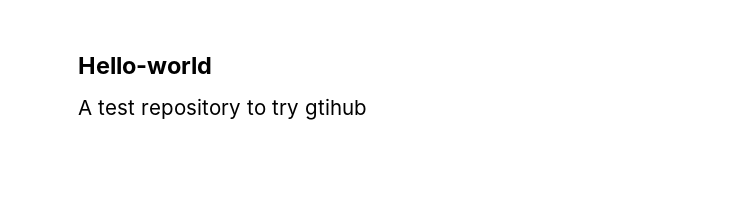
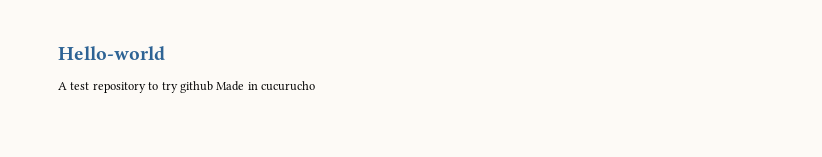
[305,98,367,120] gtihub -> [179,81,315,93] github Made in cucurucho

